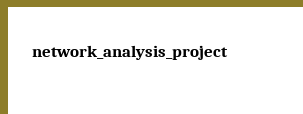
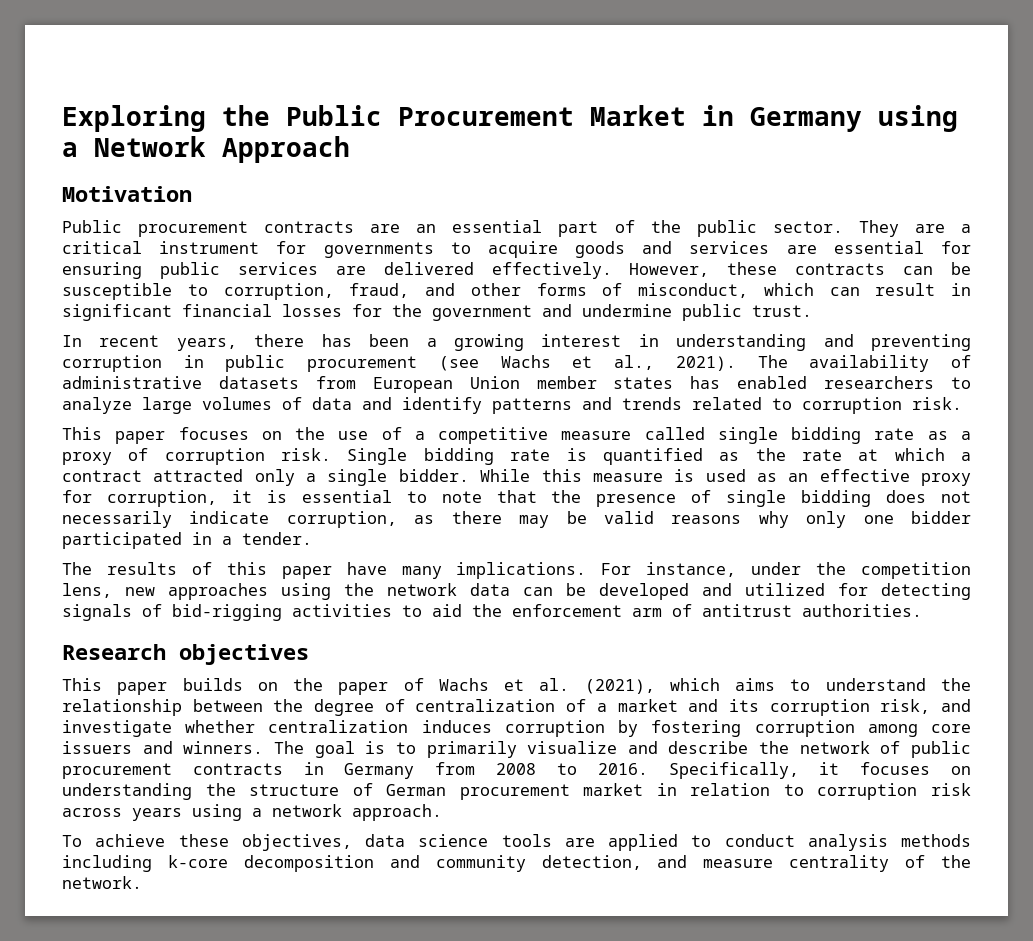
[32,45,228,60] network_analysis_project -> [62,105,958,132] [62,136,350,163] [62,186,192,202] [62,220,972,237] [62,241,971,258] [62,262,971,279] [62,283,971,300] [62,304,812,321] [62,334,971,351] [62,355,972,372] [62,376,971,393] [62,397,962,414] [62,427,971,444] [62,448,972,465] [62,469,972,486] [62,490,972,507] [62,511,971,528] [62,532,312,549] [62,562,971,579] [62,583,971,600] [62,604,922,621] [62,644,309,665] [62,678,971,695] [62,699,972,716] [62,720,971,737] [62,741,971,758] [62,762,972,779] [62,783,971,800] [62,804,442,821] [62,834,971,851] [62,855,971,872] [62,876,142,889] Exploring the Public Procurement Market in Germany using a Network Approach // Motivation // Public procurement contracts are an essential part of the public sector. They are a critical instrument for governments to acquire goods and services are essential for ensuring public services are delivered effectively. However, these contracts can be susceptible to corruption, fraud, and other forms of misconduct, which can result in significant financial losses for the government and undermine public trust. // In recent years, there has been a growing interest in understanding and preventing corruption in public procurement (see Wachs et al., 2021). The availability of administrative datasets from European Union member states has enabled researchers to analyze large volumes of data and identify patterns and trends related to corruption risk. // This paper focuses on the use of a competitive measure called single bidding rate as a proxy of corruption risk. Single bidding rate is quantified as the rate at which a contract attracted only a single bidder. While this measure is used as an effective proxy for corruption, it is essential to note that the presence of single bidding does not necessarily indicate corruption, as there may be valid reasons why only one bidder participated in a tender. // The results of this paper have many implications. For instance, under the competition lens, new approaches using the network data can be developed and utilized for detecting signals of bid-rigging activities to aid the enforcement arm of antitrust authorities. // Research objectives // This paper builds on the paper of Wachs et al. (2021), which aims to understand the relationship between the degree of centralization of a market and its corruption risk, and investigate whether centralization induces corruption by fostering corruption among core issuers and winners. The goal is to primarily visualize and describe the network of public procurement contracts in Germany from 2008 to 2016. Specifically, it focuses on understanding the structure of German procurement market in relation to corruption risk across years using a network approach. // To achieve these objectives, data science tools are applied to conduct analysis methods including k-core decomposition and community detection, and measure centrality of the network.

